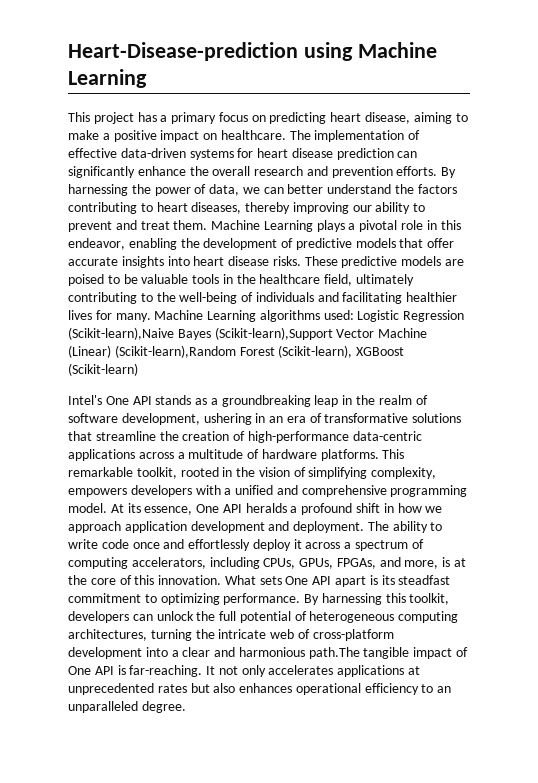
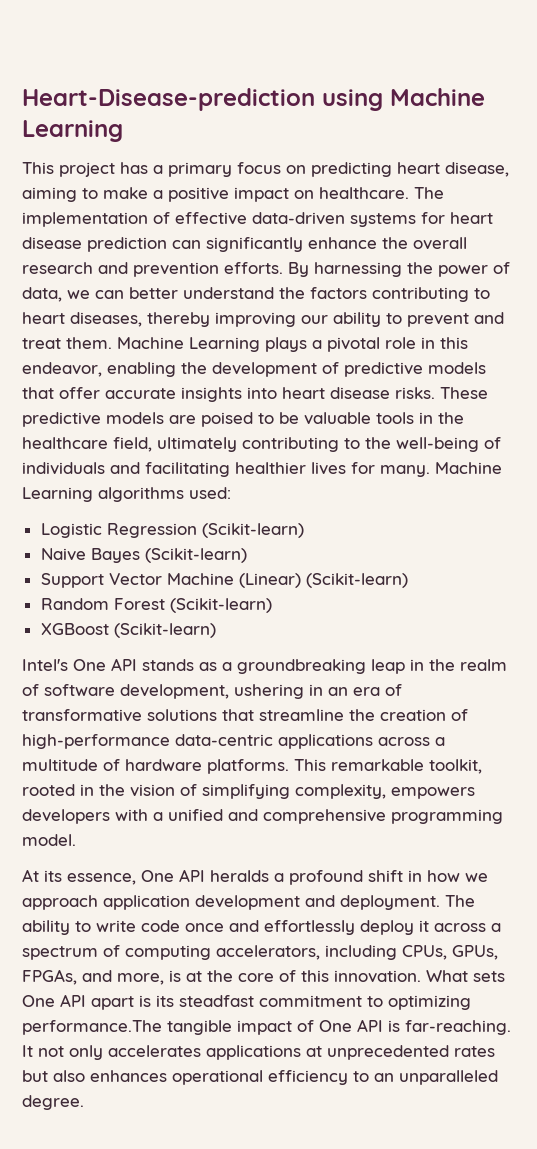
(354, 315) none -> (231, 493) //
[68,327,428,340] [68,345,353,358] (Scikit-learn),Naive Bayes (Scikit-learn),Support Vector Machine (Linear) (Scikit-learn),Random Forest (Scikit-learn), -> [201,523,304,538] [40,548,247,563] [40,573,408,588] [40,598,272,613] (Scikit-learn) // Naive Bayes (Scikit-learn) // Support Vector Machine (Linear) (Scikit-learn) // Random Forest (Scikit-learn) //
(107, 508) none -> (76, 840) //
[223,593,450,605] [68,611,459,623] [68,629,394,641] [68,647,360,659] performance. By harnessing this toolkit, developers can unlock the full potential of heterogeneous computing architectures, turning the intricate web of cross-platform development into a clear and harmonious path.The -> [22,1020,162,1035] performance.The

